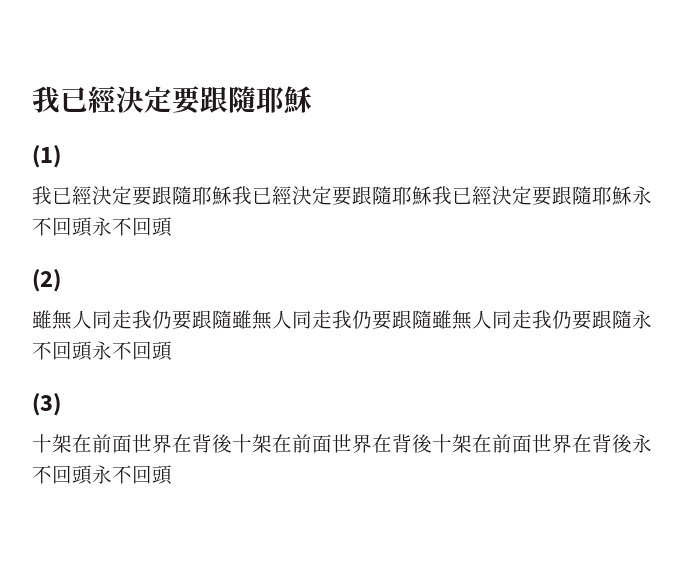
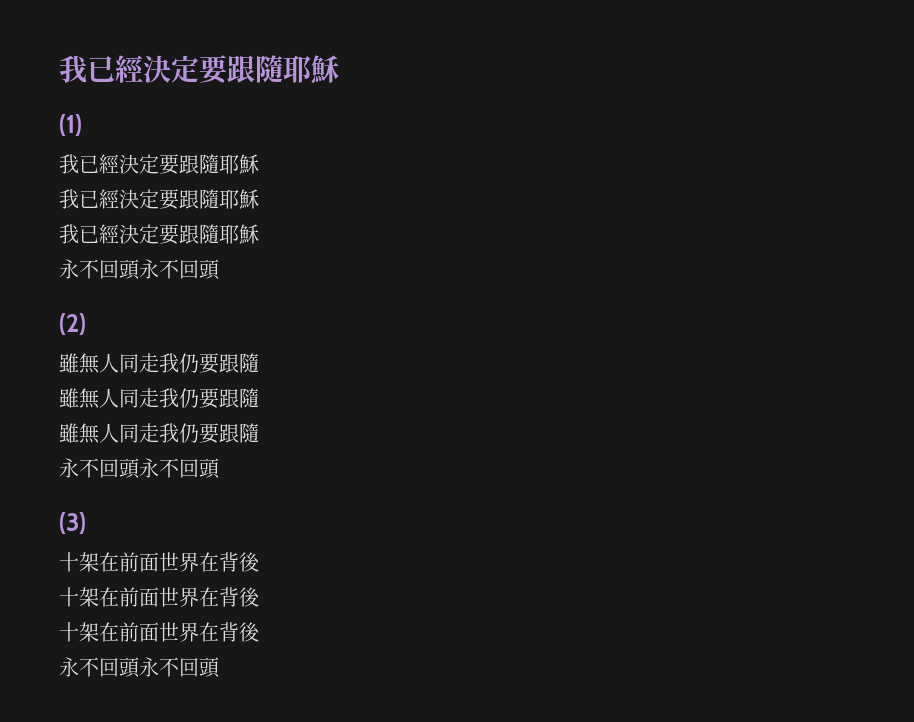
[232,186,632,206] 我已經決定要跟隨耶穌我已經決定要跟隨耶穌 -> [59,189,259,210] [59,224,259,245] // 我已經決定要跟隨耶穌 // 我已經決定要跟隨耶穌 //
[232,310,632,330] 雖無人同走我仍要跟隨雖無人同走我仍要跟隨 -> [59,388,259,409] [59,423,259,444] // 雖無人同走我仍要跟隨 // 雖無人同走我仍要跟隨 //
[232,434,632,453] 十架在前面世界在背後十架在前面世界在背後 -> [59,587,260,607] [59,622,260,642] // 十架在前面世界在背後 // 十架在前面世界在背後 //

